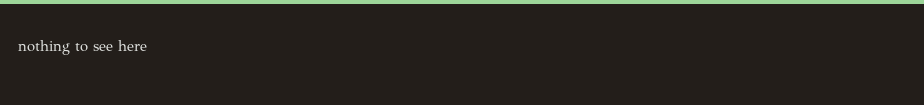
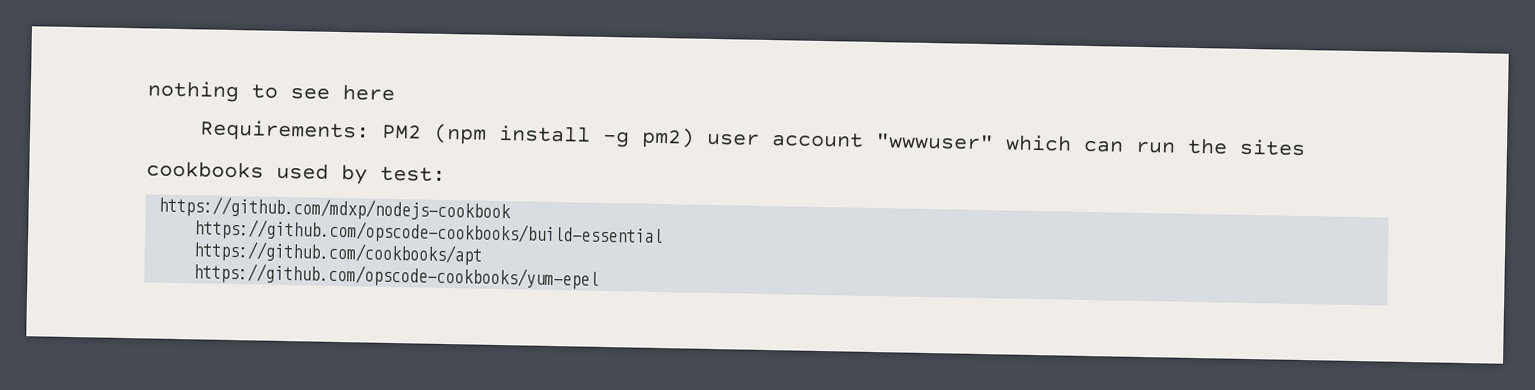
(147, 45) none -> [199,119,1307,157] [146,160,446,185] [158,195,512,223] [194,218,664,248] [193,240,484,266] [193,262,600,290] // Requirements: PM2 (npm install -g pm2) user account "wwwuser" which can run the sites // cookbooks used by test: // https://github.com/mdxp/nodejs-cookbook // https://github.com/opscode-cookbooks/build-essential // https://github.com/cookbooks/apt // https://github.com/opscode-cookbooks/yum-epel

